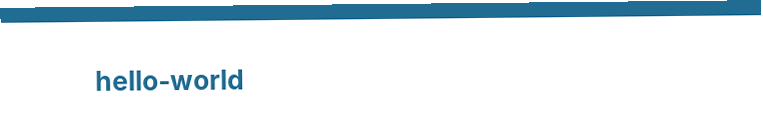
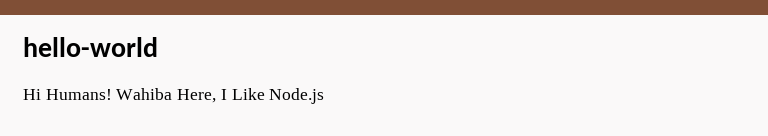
(245, 80) none -> [23,88,325,104] // Hi Humans! Wahiba Here, I Like Node.js

